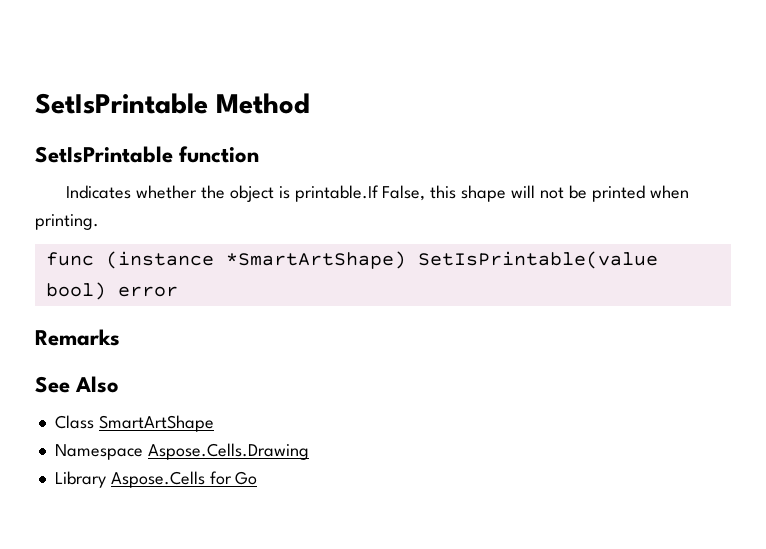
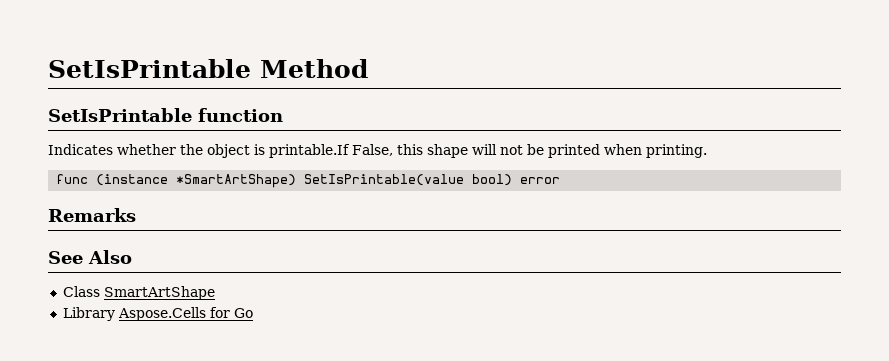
[54,443,309,460] // Namespace Aspose.Cells.Drawing -> (215, 293) none

